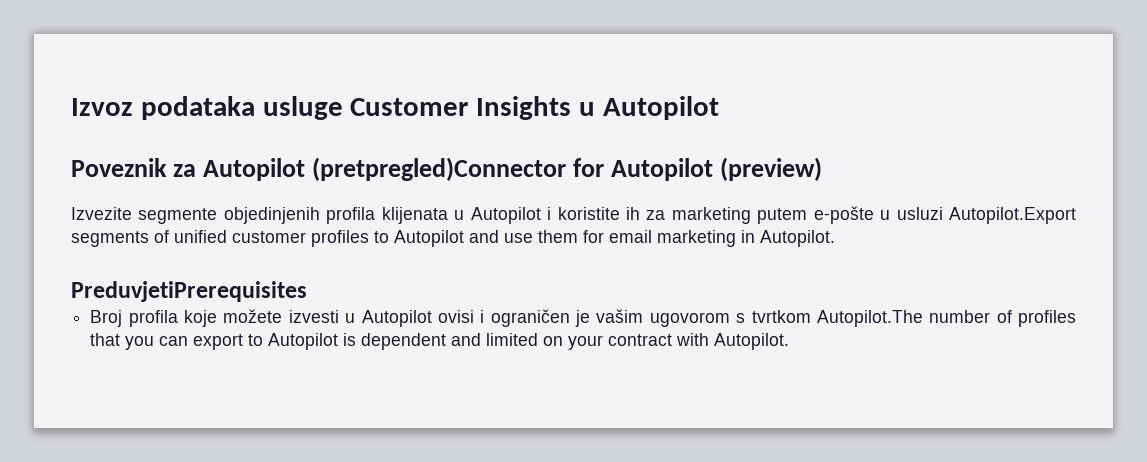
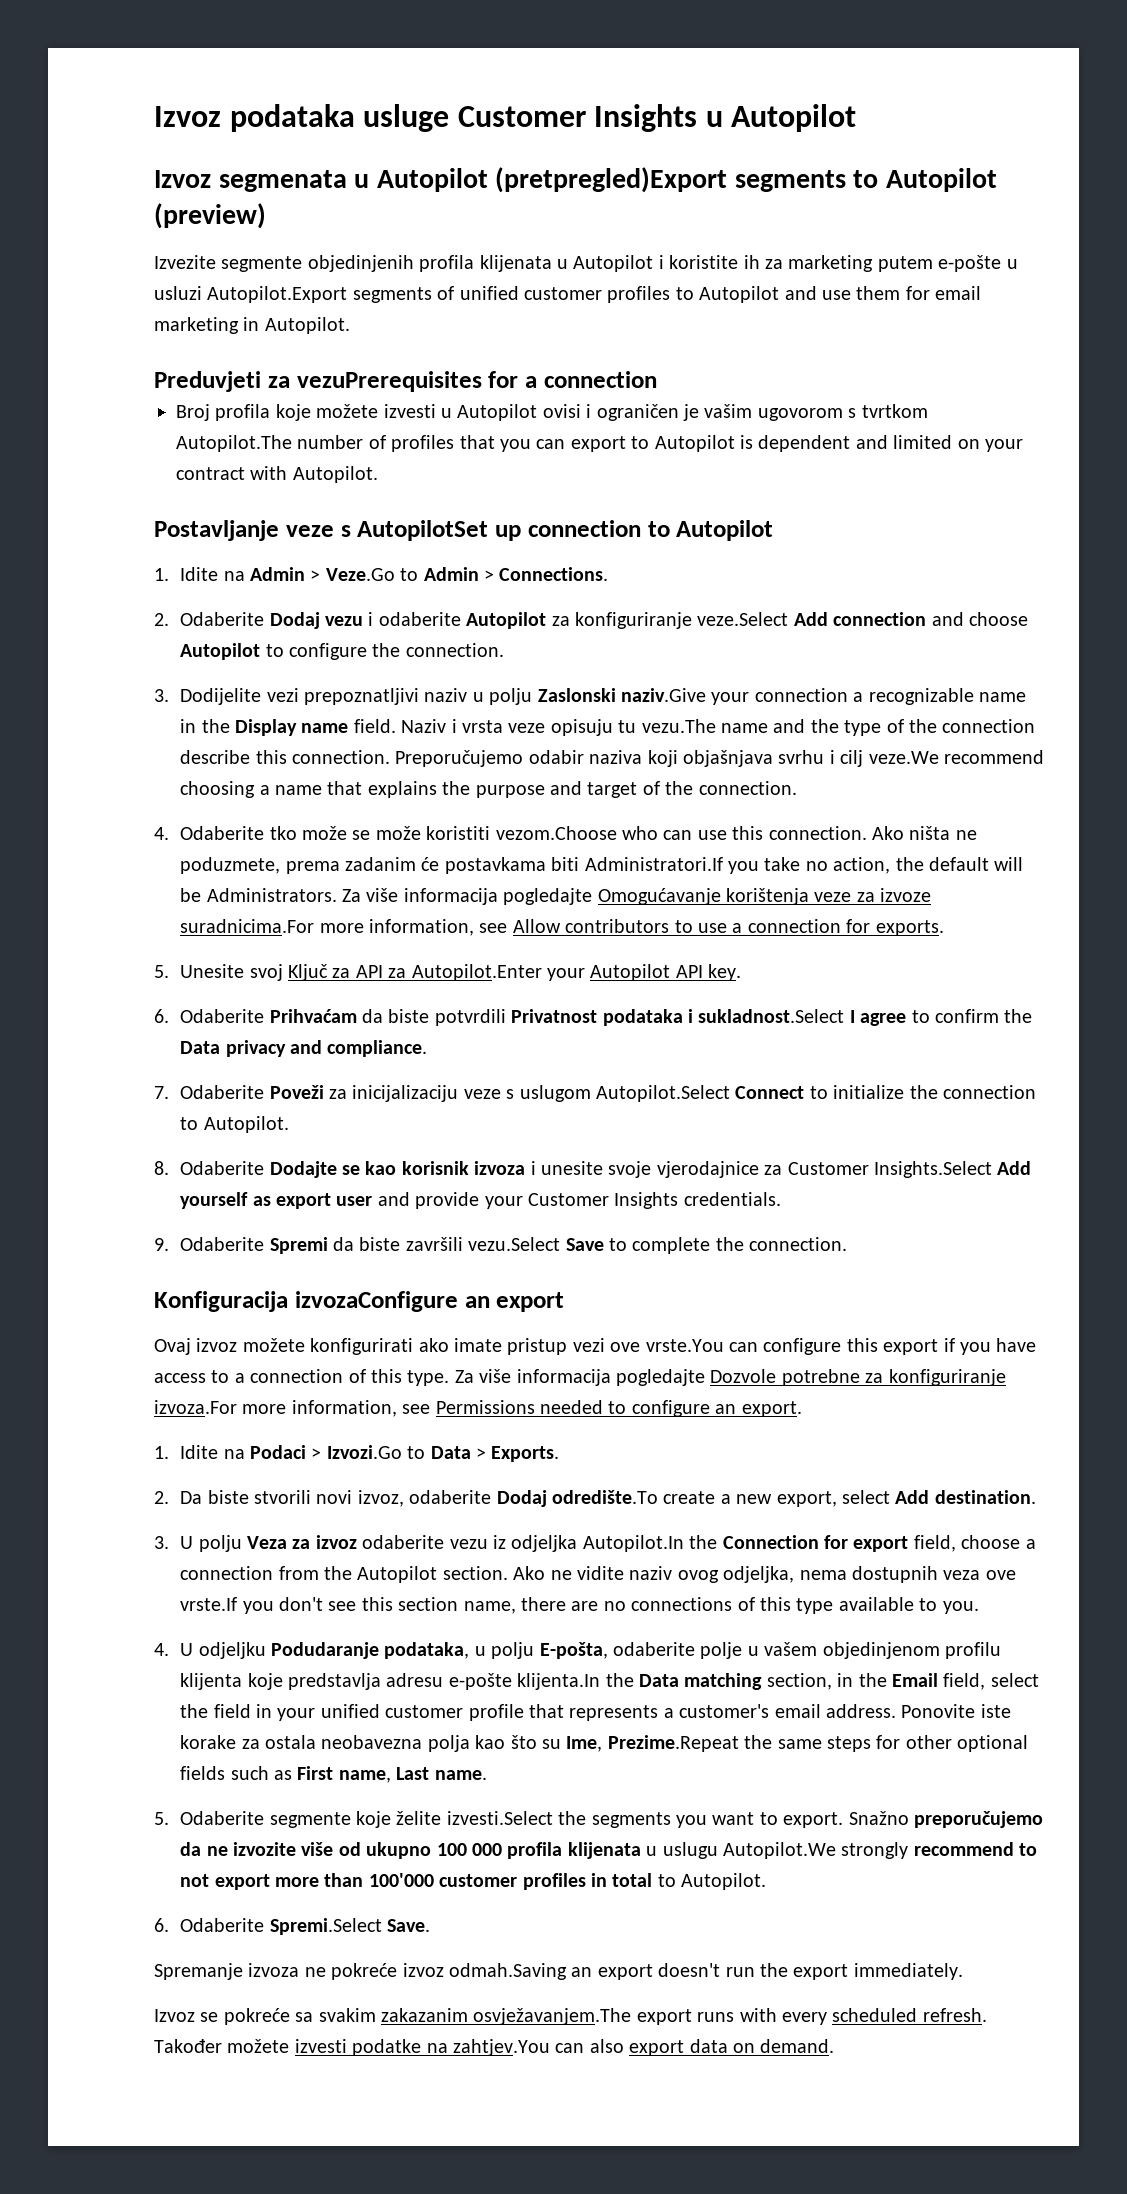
[71,157,605,181] Poveznik za Autopilot (pretpregled)Connector for -> [154,167,879,193] Izvoz segmenata u Autopilot (pretpregled)Export segments to
[71,281,307,302] PreduvjetiPrerequisites -> [154,371,657,392] Preduvjeti za vezuPrerequisites for a connection
(790, 341) none -> [154,520,774,541] [154,567,609,581] [154,612,1029,629] [180,643,504,660] [154,688,1027,705] [180,719,1036,736] [180,750,1045,767] [180,781,797,798] [154,826,977,840] [180,857,1024,874] [180,888,932,905] [180,919,944,936] [154,964,742,981] [154,1009,1033,1026] [180,1040,428,1057] [154,1085,1037,1102] [180,1116,289,1133] [154,1161,1032,1178] [180,1192,781,1209] [154,1237,848,1254] [154,1291,565,1312] [154,1338,1037,1355] [154,1369,1006,1386] [154,1400,802,1417] [154,1445,560,1462] [154,1490,1036,1507] [154,1535,1036,1552] [180,1566,1016,1583] [180,1597,979,1614] [154,1642,1002,1659] [180,1673,1039,1690] [180,1704,1011,1721] [180,1735,1029,1752] [180,1766,487,1783] [154,1811,1044,1828] [180,1842,1038,1859] [180,1873,767,1890] [154,1918,431,1935] [154,1963,963,1980] [154,2008,987,2025] [154,2039,835,2056] // Postavljanje veze s AutopilotSet up connection to Autopilot // 1. Idite na Admin > Veze.Go to Admin > Connections. // 2. Odaberite Dodaj vezu i odaberite Autopilot za konfiguriranje veze.Select Add connection and choose Autopilot to configure the connection. // 3. Dodijelite vezi prepoznatljivi naziv u polju Zaslonski naziv.Give your connection a recognizable name in the Display name field. Naziv i vrsta veze opisuju tu vezu.The name and the type of the connection describe this connection. Preporučujemo odabir naziva koji objašnjava svrhu i cilj veze.We recommend choosing a name that explains the purpose and target of the connection. // 4. Odaberite tko može se može koristiti vezom.Choose who can use this connection. Ako ništa ne poduzmete, prema zadanim će postavkama biti Administratori.If you take no action, the default will be Administrators. Za više informacija pogledajte Omogućavanje korištenja veze za izvoze suradnicima.For more information, see Allow contributors to use a connection for exports. // 5. Unesite svoj Ključ za API za Autopilot.Enter your Autopilot API key. // 6. Odaberite Prihvaćam da biste potvrdili Privatnost podataka i sukladnost.Select I agree to confirm the Data privacy and compliance. // 7. Odaberite Poveži za inicijalizaciju veze s uslugom Autopilot.Select Connect to initialize the connection to Autopilot. // 8. Odaberite Dodajte se kao korisnik izvoza i unesite svoje vjerodajnice za Customer Insights.Select Add yourself as export user and provide your Customer Insights credentials. // 9. Odaberite Spremi da biste završili vezu.Select Save to complete the connection. // Konfiguracija izvozaConfigure an export // Ovaj izvoz možete konfigurirati ako imate pristup vezi ove vrste.You can configure this export if you have access to a connection of this type. Za više informacija pogledajte Dozvole potrebne za konfiguriranje izvoza.For more information, see Permissions needed to configure an export. // 1. Idite na Podaci > Izvozi.Go to Data > Exports. // 2. Da biste stvorili novi izvoz, odaberite Dodaj odredište.To create a new export, select Add destination. // 3. U polju Veza za izvoz odaberite vezu iz odjeljka Autopilot.In the Connection for export field, choose a connection from the Autopilot section. Ako ne vidite naziv ovog odjeljka, nema dostupnih veza ove vrste.If you don't see this section name, there are no connections of this type available to you. // 4. U odjeljku Podudaranje podataka, u polju E-pošta, odaberite polje u vašem objedinjenom profilu klijenta koje predstavlja adresu e-pošte klijenta.In the Data matching section, in the Email field, select the field in your unified customer profile that represents a customer's email address. Ponovite iste korake za ostala neobavezna polja kao što su Ime, Prezime.Repeat the same steps for other optional fields such as First name, Last name. // 5. Odaberite segmente koje želite izvesti.Select the segments you want to export. Snažno preporučujemo da ne izvozite više od ukupno 100 000 profila klijenata u uslugu Autopilot.We strongly recommend to not export more than 100'000 customer profiles in total to Autopilot. // 6. Odaberite Spremi.Select Save. // Spremanje izvoza ne pokreće izvoz odmah.Saving an export doesn't run the export immediately. // Izvoz se pokreće sa svakim zakazanim osvježavanjem.The export runs with every scheduled refresh. Također možete izvesti podatke na zahtjev.You can also export data on demand.

